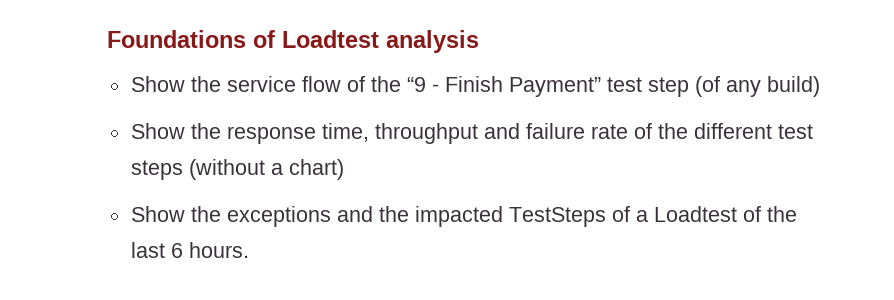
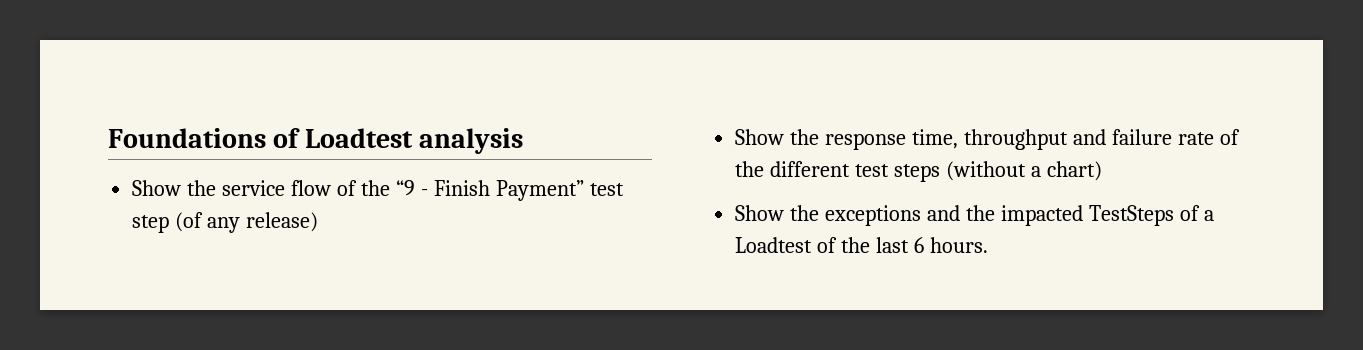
[766,76,820,97] build) -> [246,212,319,232] release)

